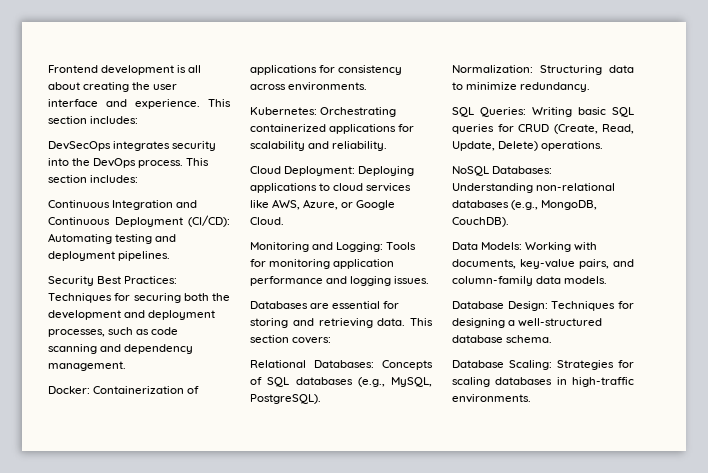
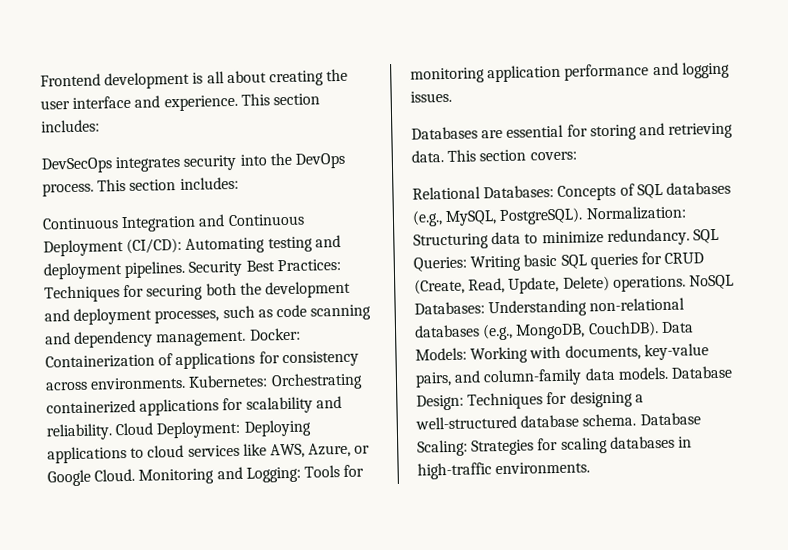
(171, 256) // -> (186, 269) none
(126, 366) // -> (247, 338) none
(368, 86) // -> (187, 383) none
(388, 146) // -> (113, 432) none
(284, 221) // -> (136, 475) none
(321, 399) // -> (584, 216) none
(591, 87) // -> (690, 237) none
(604, 146) // -> (686, 283) none
(509, 222) // -> (659, 329) none
(608, 280) // -> (668, 373) none
(553, 339) // -> (637, 420) none

